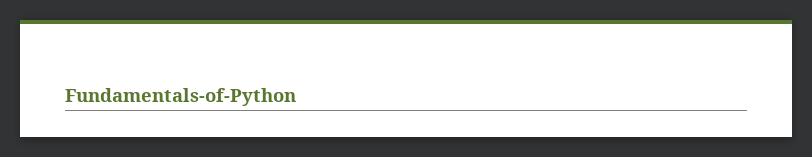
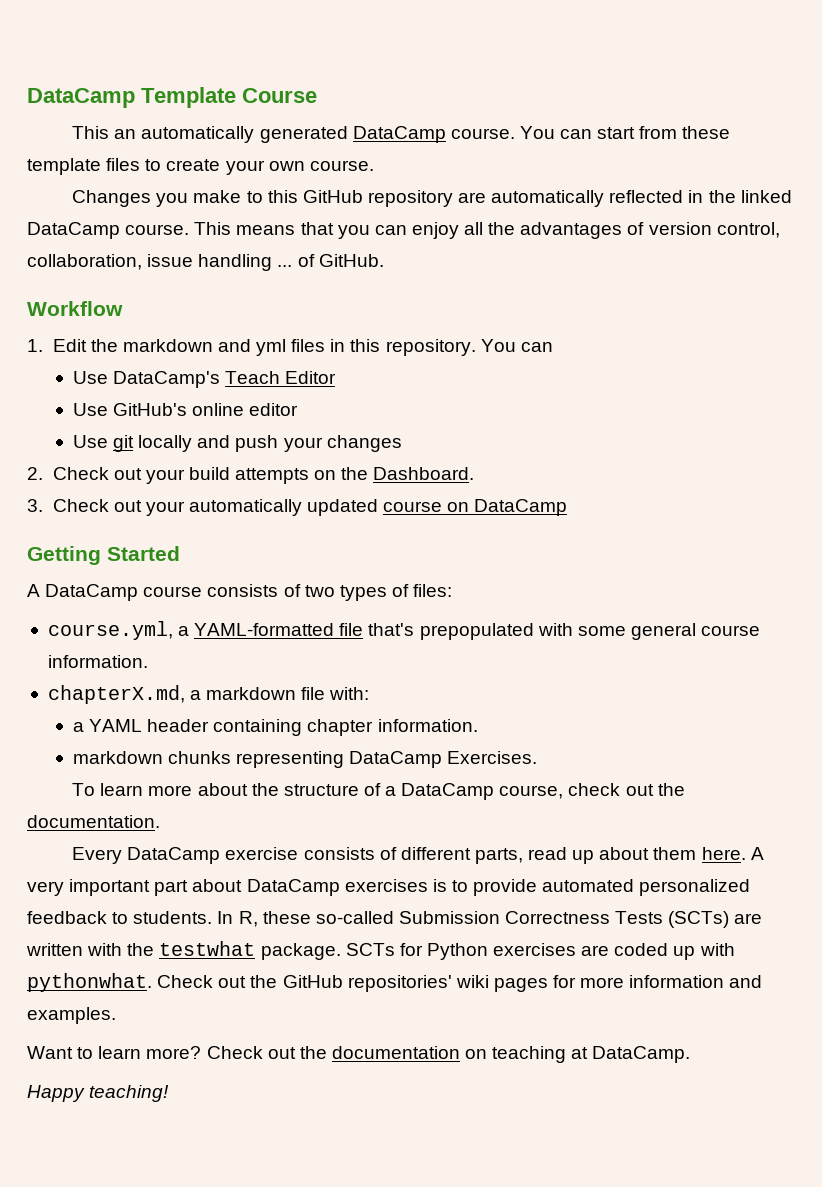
[65,88,296,106] Fundamentals-of-Python -> [27,87,317,108] [72,126,731,143] [27,158,374,175] [72,190,792,207] [27,222,780,239] [27,254,384,271] [27,301,123,316] [27,339,553,356] [72,371,337,388] [72,403,299,416] [72,435,402,452] [27,467,475,484] [27,499,568,516] [27,546,180,565] [27,584,453,601] [47,621,761,640] [47,655,148,668] [47,685,370,704] [72,719,478,736] [72,751,538,768] [72,783,685,800] [27,815,160,828] [72,847,764,864] [27,879,751,896] [27,911,763,928] [26,941,735,960] [27,973,763,992] [27,1007,116,1024] [27,1046,691,1063] [27,1085,170,1102] DataCamp Template Course // This an automatically generated DataCamp course. You can start from these template files to create your own course. // Changes you make to this GitHub repository are automatically reflected in the linked DataCamp course. This means that you can enjoy all the advantages of version control, collaboration, issue handling ... of GitHub. // Workflow // 1. Edit the markdown and yml files in this repository. You can // Use DataCamp's Teach Editor // Use GitHub's online editor // Use git locally and push your changes // 2. Check out your build attempts on the Dashboard. // 3. Check out your automatically updated course on DataCamp // Getting Started // A DataCamp course consists of two types of files: // course.yml, a YAML-formatted file that's prepopulated with some general course information. // chapterX.md, a markdown file with: // a YAML header containing chapter information. // markdown chunks representing DataCamp Exercises. // To learn more about the structure of a DataCamp course, check out the documentation. // Every DataCamp exercise consists of different parts, read up about them here. A very important part about DataCamp exercises is to provide automated personalized feedback to students. In R, these so-called Submission Correctness Tests (SCTs) are written with the testwhat package. SCTs for Python exercises are coded up with pythonwhat. Check out the GitHub repositories' wiki pages for more information and examples. // Want to learn more? Check out the documentation on teaching at DataCamp. // Happy teaching!

